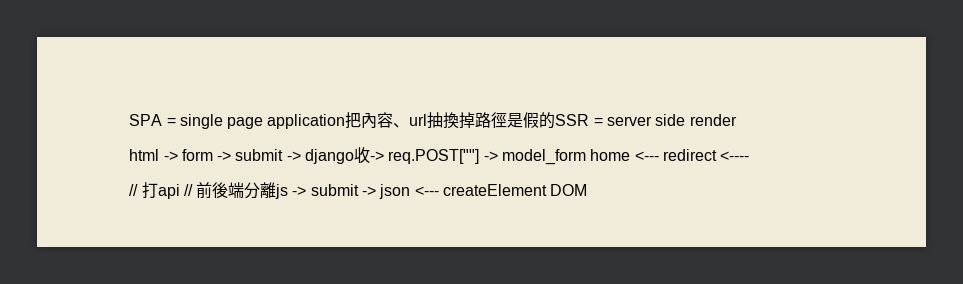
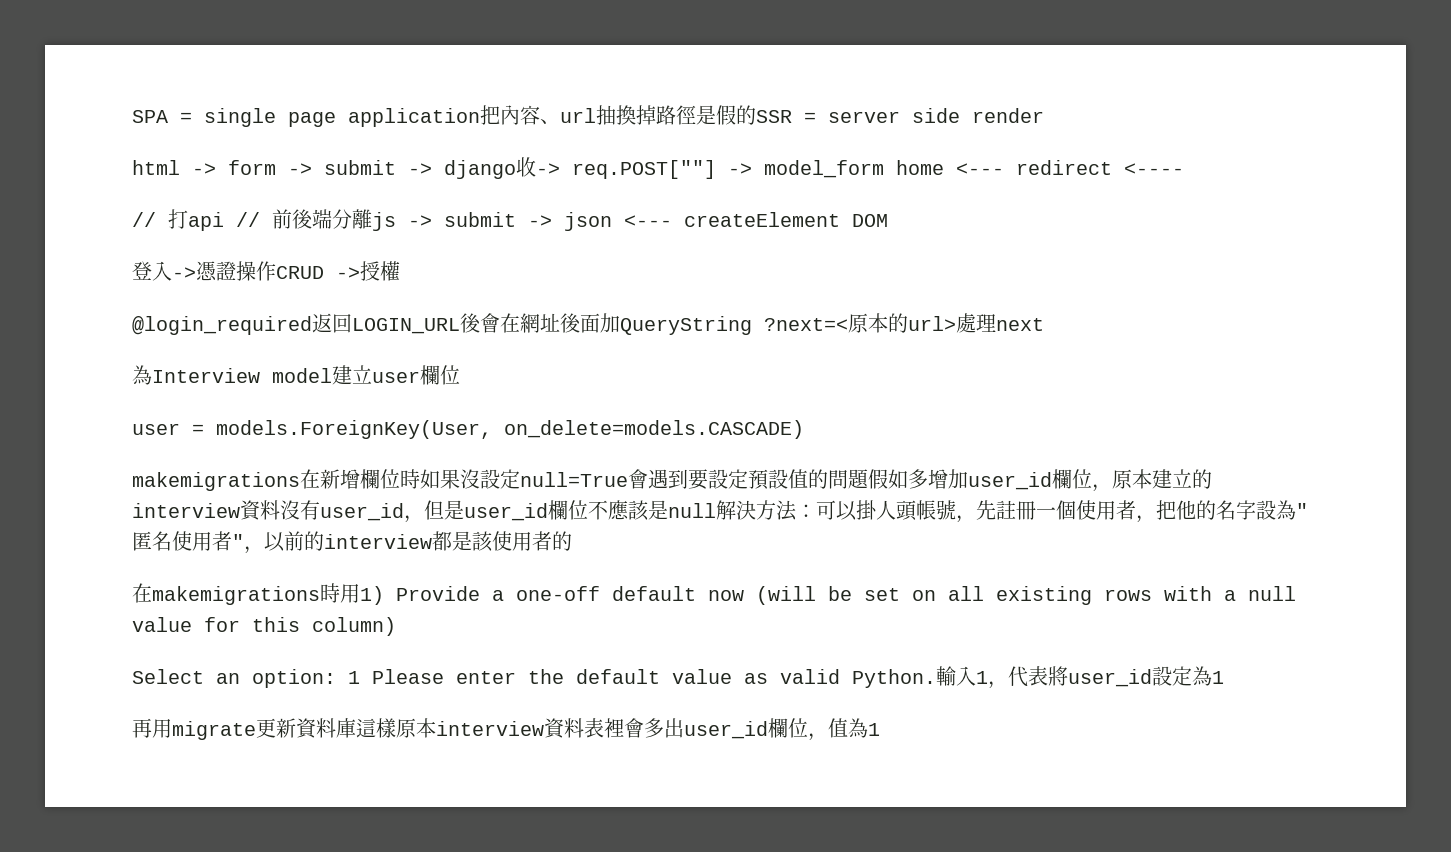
(588, 190) none -> [132,261,400,281] [132,313,1044,335] [132,365,460,385] [132,420,804,439] [132,469,1212,492] [132,500,1308,523] [132,531,572,554] [132,583,1296,605] [132,617,396,636] [132,666,1224,689] [132,718,880,741] // 登入->憑證操作CRUD ->授權 // @login_required返回LOGIN_URL後會在網址後面加QueryString ?next=<原本的url>處理next // 為Interview model建立user欄位 // user = models.ForeignKey(User, on_delete=models.CASCADE) // makemigrations在新增欄位時如果沒設定null=True會遇到要設定預設值的問題假如多增加user_id欄位，原本建立的interview資料沒有user_id，但是user_id欄位不應該是null解決方法：可以掛人頭帳號，先註冊一個使用者，把他的名字設為"匿名使用者"，以前的interview都是該使用者的 // 在makemigrations時用1) Provide a one-off default now (will be set on all existing rows with a null value for this column) // Select an option: 1 Please enter the default value as valid Python.輸入1，代表將user_id設定為1 // 再用migrate更新資料庫這樣原本interview資料表裡會多出user_id欄位，值為1

